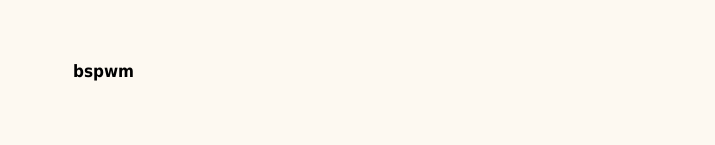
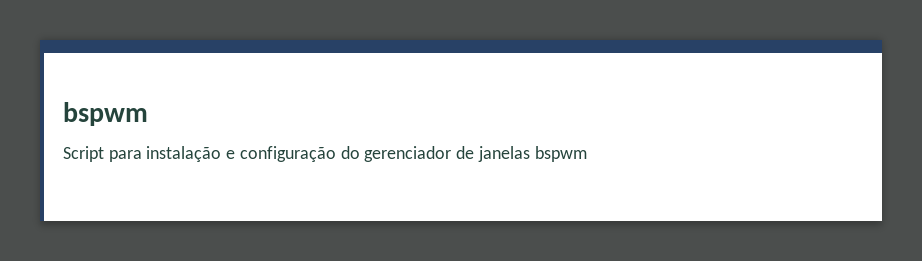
[73,64,134,81] bspwm -> [63,102,148,126] [63,146,587,162] bspwm // Script para instalação e configuração do gerenciador de janelas bspwm

